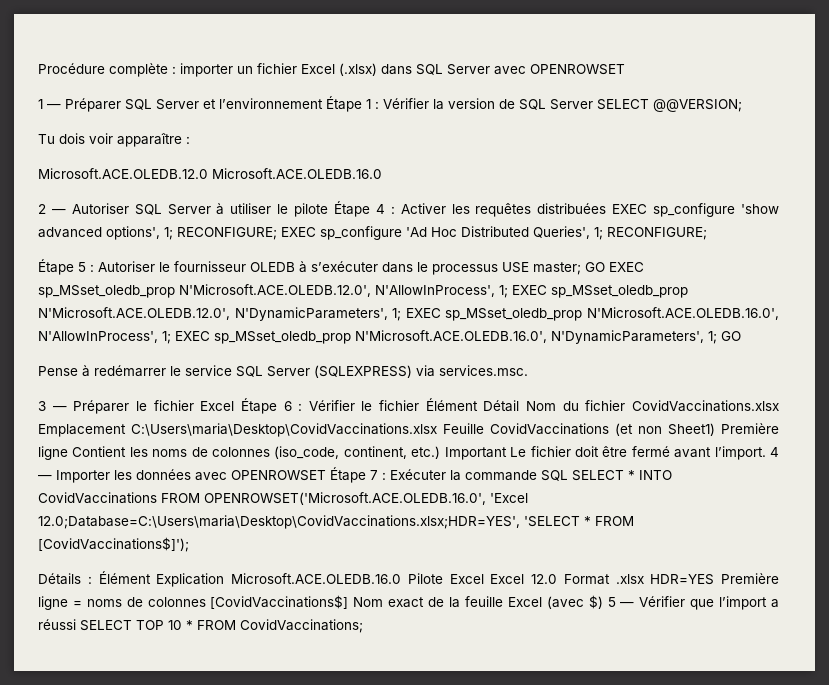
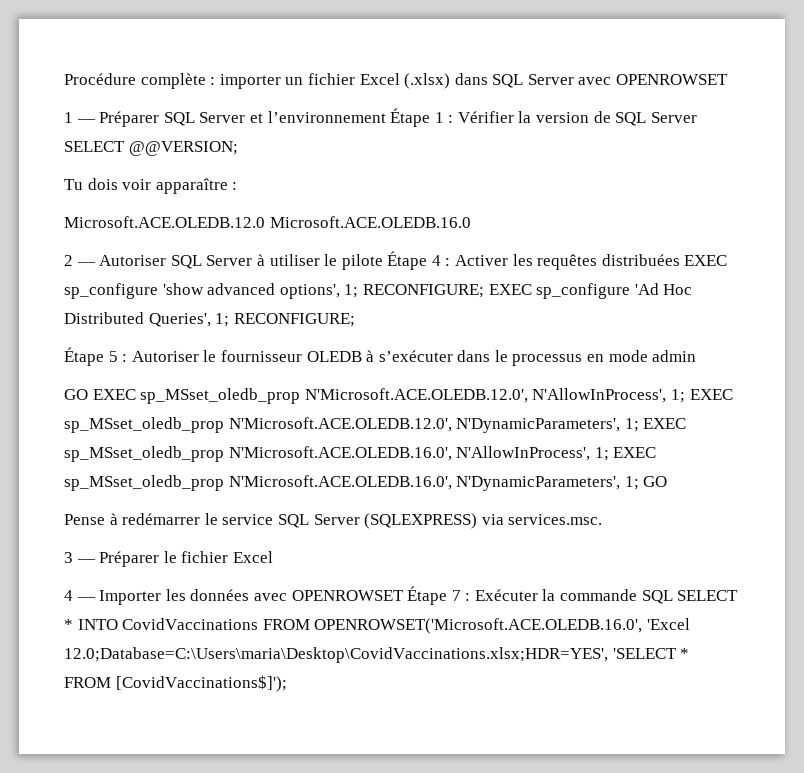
[502,262,581,275] USE master; -> [587,350,697,362] en mode admin //
[240,398,779,414] [38,423,779,437] [38,446,766,460] Étape 6 : Vérifier le fichier Élément Détail Nom du fichier CovidVaccinations.xlsx Emplacement C:\Users\maria\Desktop\CovidVaccinations.xlsx Feuille CovidVaccinations (et non Sheet1) Première ligne Contient les noms de colonnes (iso_code, continent, etc.) Important Le fichier doit être fermé avant l’import. -> (273, 557) //
[38,571,779,587] [38,595,780,610] [38,619,363,633] // Détails : Élément Explication Microsoft.ACE.OLEDB.16.0 Pilote Excel Excel 12.0 Format .xlsx HDR=YES Première ligne = noms de colonnes [CovidVaccinations$] Nom exact de la feuille Excel (avec $) 5 — Vérifier que l’import a réussi SELECT TOP 10 * FROM CovidVaccinations; -> (287, 683) none

